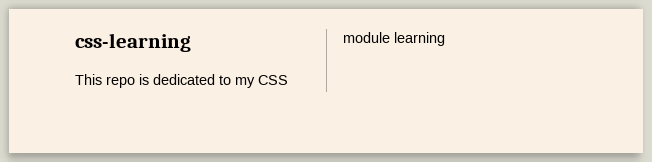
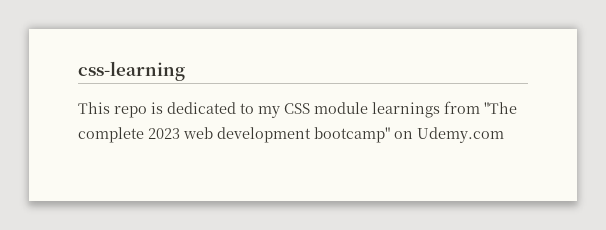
[394,32,445,46] learning -> [372,101,517,118] [78,127,504,143] learnings from "The complete 2023 web development bootcamp" on Udemy.com

